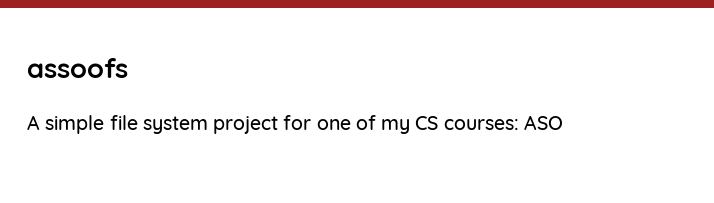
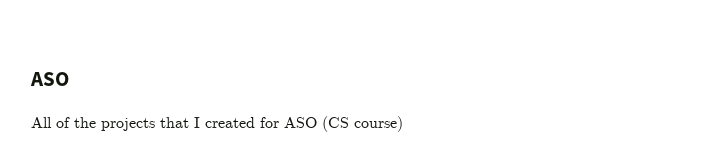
[27,58,128,78] [27,115,563,134] assoofs // A simple file system project for one of my CS courses: ASO -> [30,72,69,86] [31,116,403,132] ASO // All of the projects that I created for ASO (CS course)

